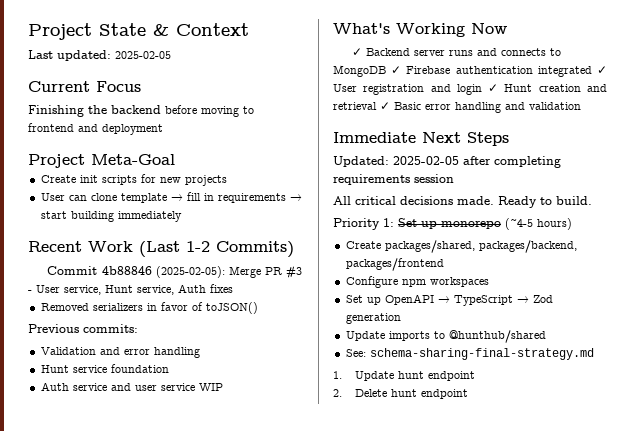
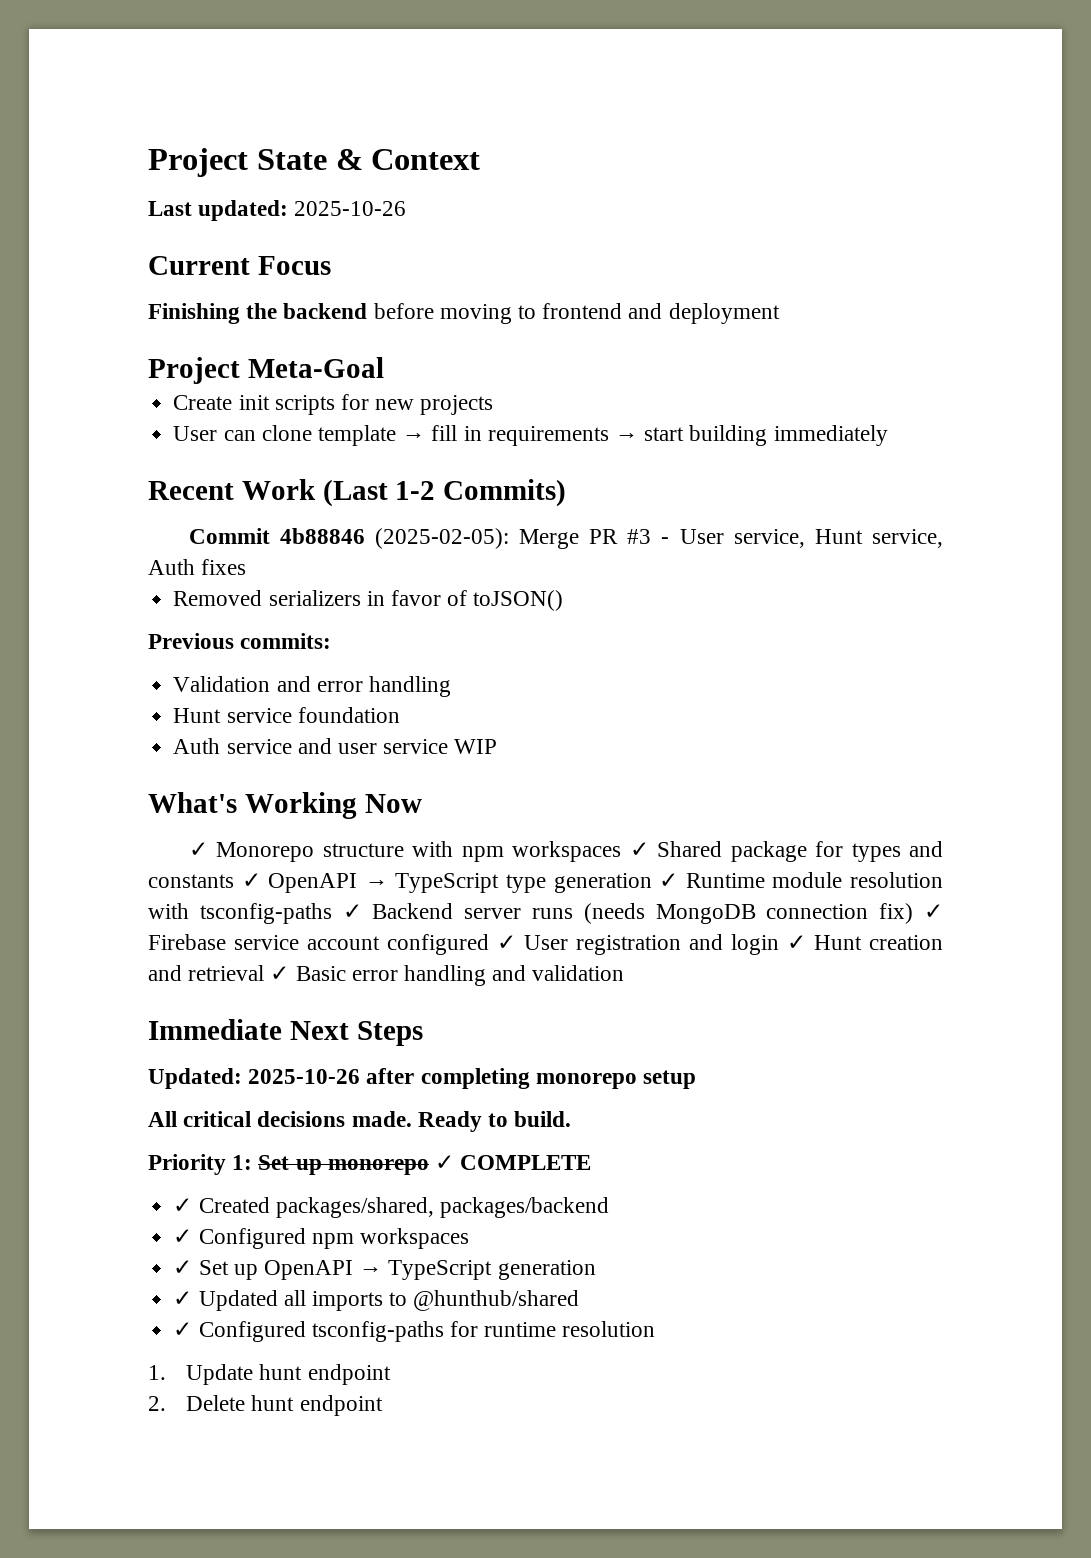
[115,51,171,59] 2025-02-05 -> [294,201,407,216] 2025-10-26
[366,48,562,56] [333,65,592,77] Backend server runs and connects to MongoDB ✓ Firebase authentication integrated -> [216,841,944,862] [148,872,944,893] [148,903,943,924] [148,934,489,955] Monorepo structure with npm workspaces ✓ Shared package for types and constants ✓ OpenAPI → TypeScript type generation ✓ Runtime module resolution with tsconfig-paths ✓ Backend server runs (needs MongoDB connection fix) ✓ Firebase service account configured
[393,156,459,165] 2025-02-05 -> [248,1069,361,1084] 2025-10-26
[333,174,454,185] requirements session -> [535,1070,697,1089] monorepo setup
[505,218,572,230] [345,240,577,253] [345,258,444,271] [345,276,398,288] (~4-5 hours) // Create packages/shared, packages/backend, packages/frontend // Configure -> [435,1155,592,1170] [173,1197,609,1218] [173,1228,306,1249] ✓ COMPLETE // ✓ Created packages/shared, packages/backend // ✓ Configured
(489, 282) none -> [173,1260,193,1275] ✓
[516,295,553,303] → Zod -> (493, 1270) none
[345,331,385,341] Update -> [173,1290,306,1311] ✓ Updated all
[345,348,594,360] See: schema-sharing-final-strategy.md -> [173,1321,656,1342] ✓ Configured tsconfig-paths for runtime resolution

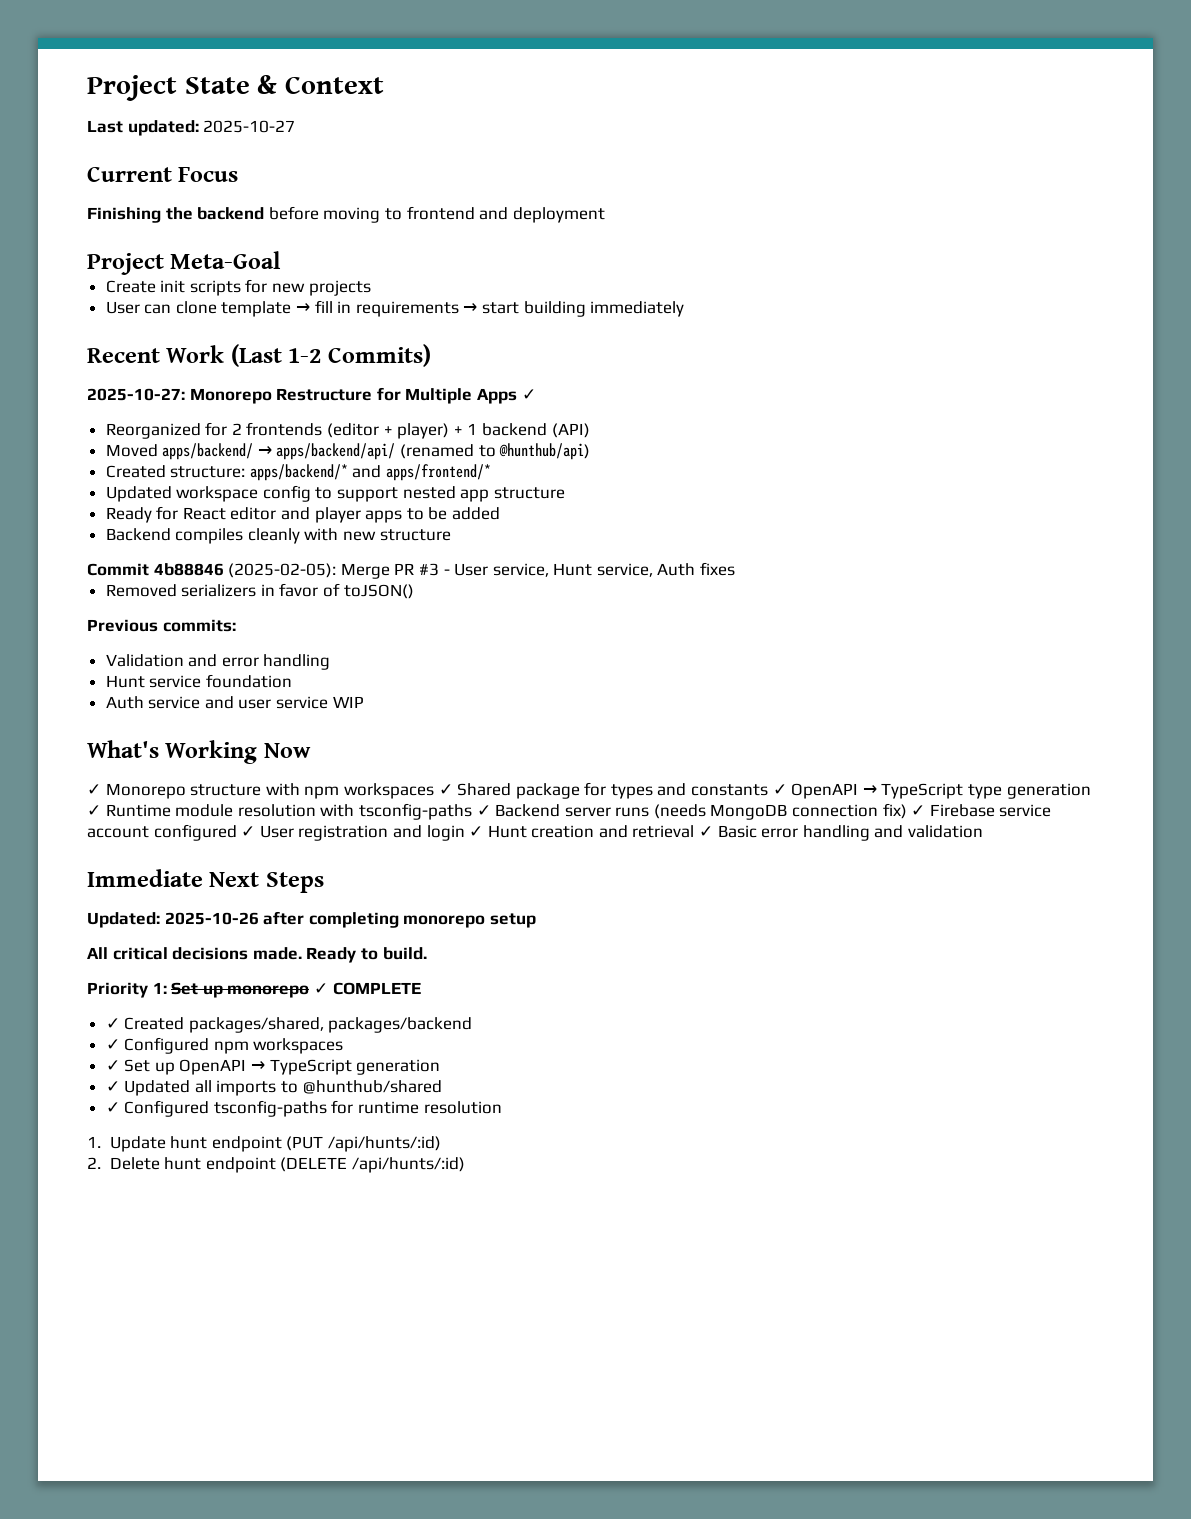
[294,201,407,216] 2025-10-26 -> [203,120,296,133] 2025-10-27
(567, 493) none -> [87,387,536,404] [105,422,590,439] [105,443,591,460] [105,464,492,481] [105,485,565,502] [105,506,501,523] [105,528,451,544] // 2025-10-27: Monorepo Restructure for Multiple Apps ✓ // Reorganized for 2 frontends (editor + player) + 1 backend (API) // Moved apps/backend/ → apps/backend/api/ (renamed to @hunthub/api) // Created structure: apps/backend/* and apps/frontend/* // Updated workspace config to support nested app structure // Ready for React editor and player apps to be added // Backend compiles cleanly with new structure
(391, 1374) none -> [286,1136,441,1152] (PUT /api/hunts/:id)
(383, 1405) none -> [280,1157,465,1173] (DELETE /api/hunts/:id)

